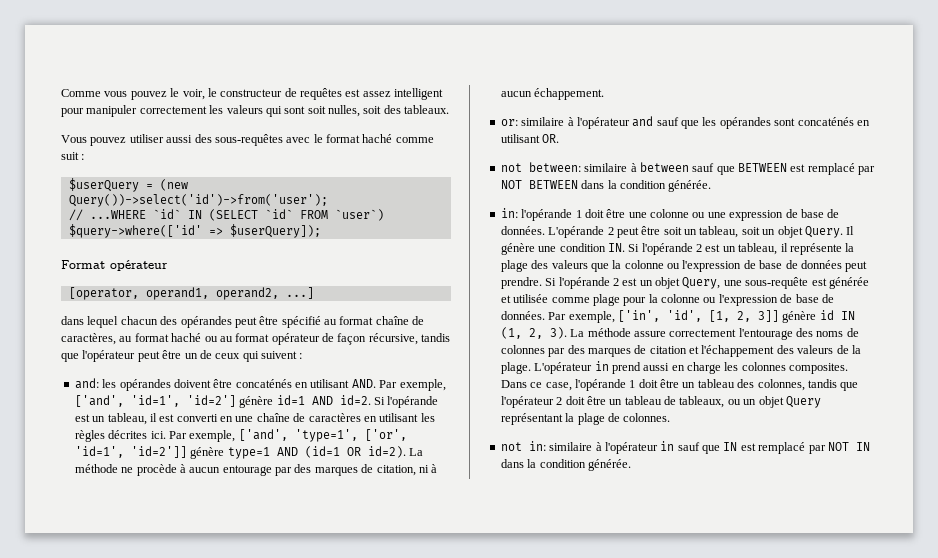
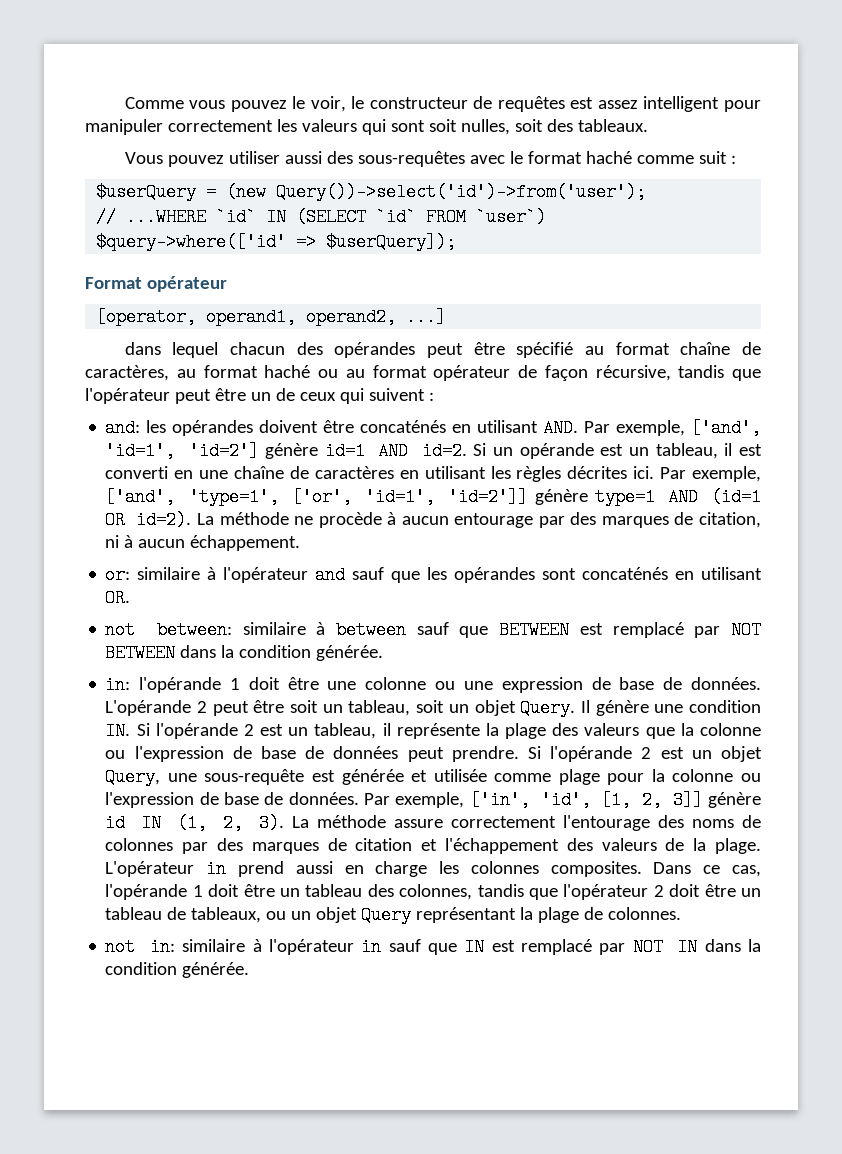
[387,396,439,408] l'opérande -> [493,443,594,459] un opérande
[545,382,572,391] case, -> [731,865,761,877] cas,

